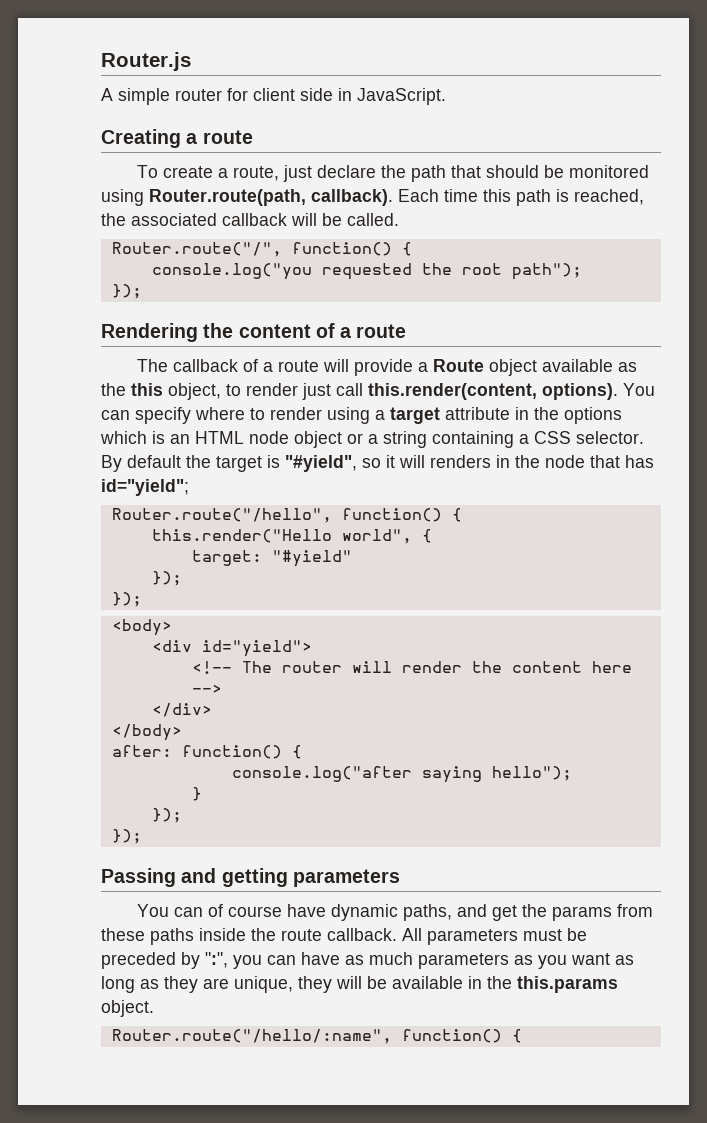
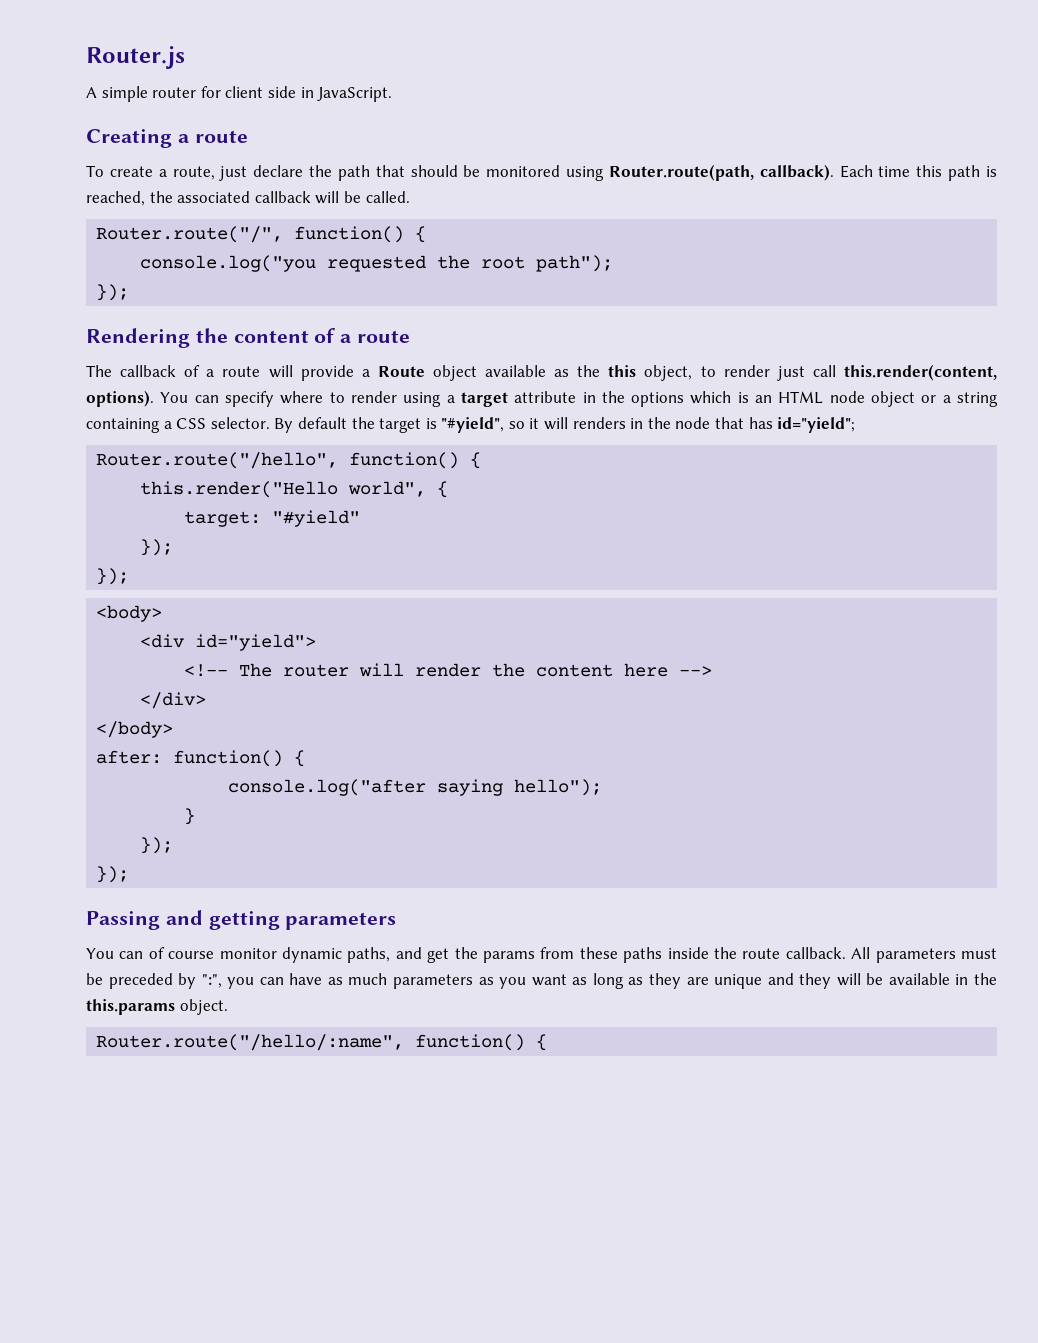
[286,904,326,917] have -> [219,948,277,959] monitor
[234,976,293,993] unique, -> [714,973,794,989] unique and

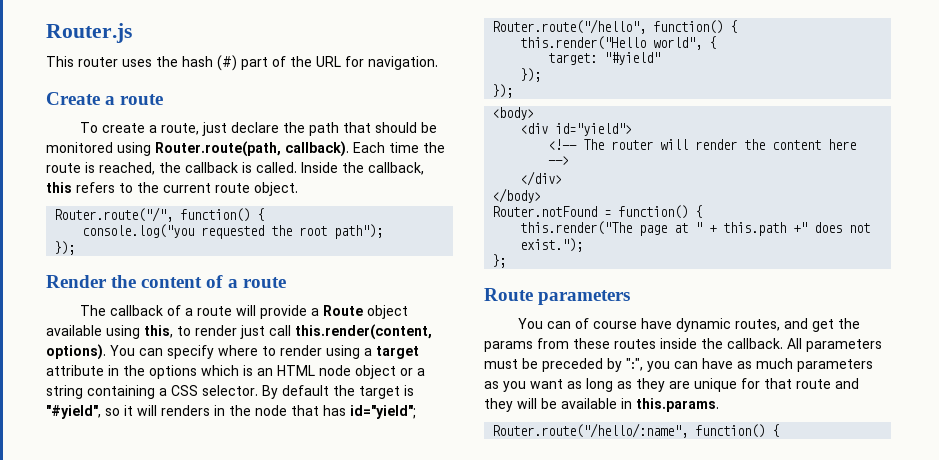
[86,86,393,102] [86,129,172,148] A simple router for client side in JavaScript. // Creating -> [46,55,438,71] [46,92,100,105] This router uses the hash (#) part of the URL for navigation. // Create
[916,165,981,181] this path -> [423,142,445,153] [46,163,81,173] the route
[177,191,410,204] associated callback will be called. -> [185,162,424,175] [46,182,298,196] callback is called. Inside the callback, this refers to the current route object.
[86,328,190,348] Rendering -> [46,275,107,288] Render
[554,365,693,381] as the this object, -> [106,325,173,339] using this,
[96,750,306,767] [228,779,603,796] [184,808,196,825] [140,837,174,854] [96,866,130,883] [86,910,280,930] after: function() { // console.log("after saying hello"); // } // }); // }); // Passing and getting -> [492,205,703,219] [520,221,871,236] [520,238,584,252] [492,254,507,268] [484,288,533,301] Router.notFound = function() { // this.render("The page at " + this.path +" does not exist."); // }; // Route
[219,947,391,963] monitor dynamic paths, -> [640,318,780,332] have dynamic routes,
[623,947,663,963] paths -> [614,339,656,349] routes
[742,948,781,959] route -> (723, 343) none
(763, 981) none -> [741,378,831,389] for that route
[973,973,997,985] [86,999,228,1015] the this.params object. -> [636,398,719,412] this.params.

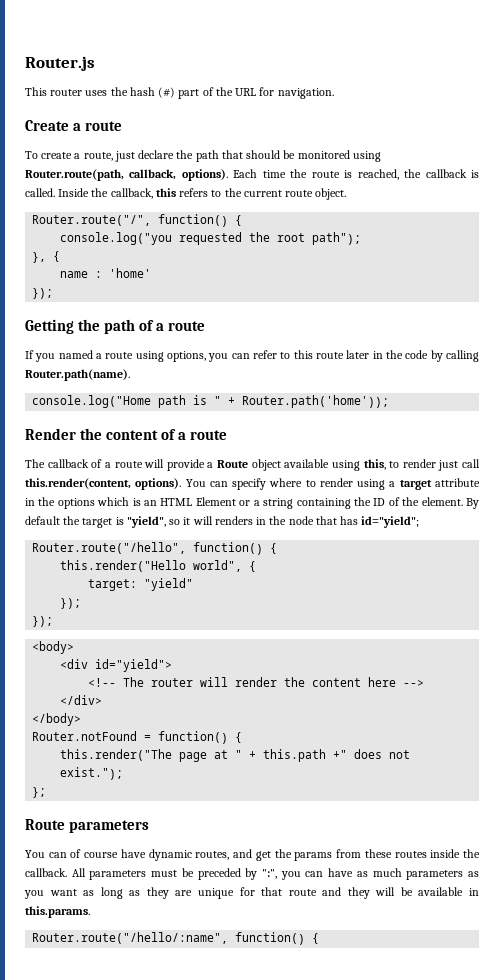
[285,141,349,157] callback). -> [129,169,228,181] callback, options).
[54,241,76,255] }); -> [32,251,61,263] [60,268,152,278] [32,288,54,299] [25,319,206,334] [25,350,479,362] [25,369,130,381] [32,395,390,408] }, { // name : 'home' // }); // Getting the path of a route // If you named a route using options, you can refer to this route later in the code by calling Router.path(name). // console.log("Home path is " + Router.path('home'));
[319,365,396,379] node object -> [195,497,236,506] Element
[159,385,258,396] a CSS selector. -> [353,497,463,506] the ID of the element.
[46,405,101,419] "#yield", -> [126,516,166,528] "yield",
[604,52,661,65] "#yield" -> [144,578,194,591] "yield"

